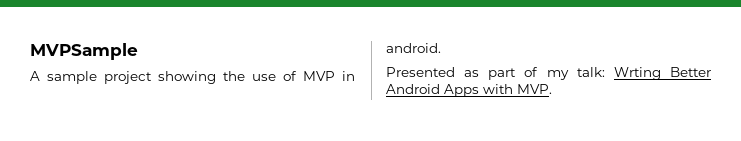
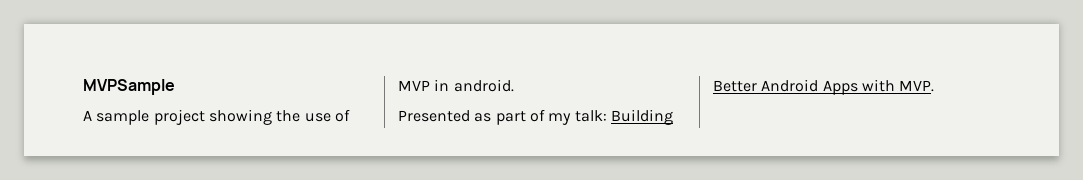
[613,67,661,80] Wrting -> [610,109,673,125] Building

